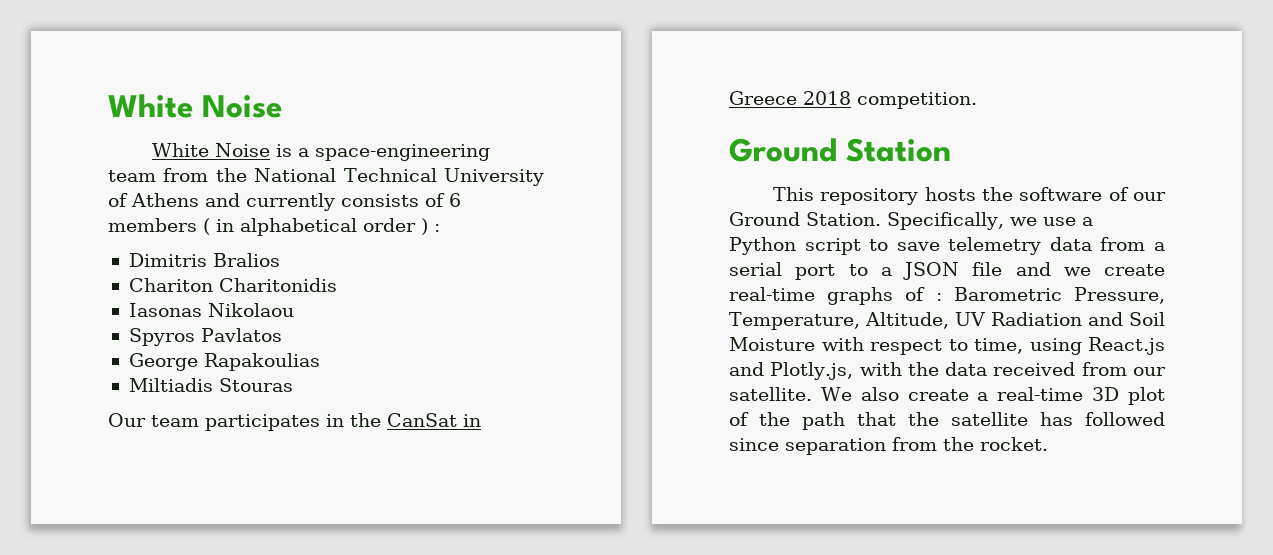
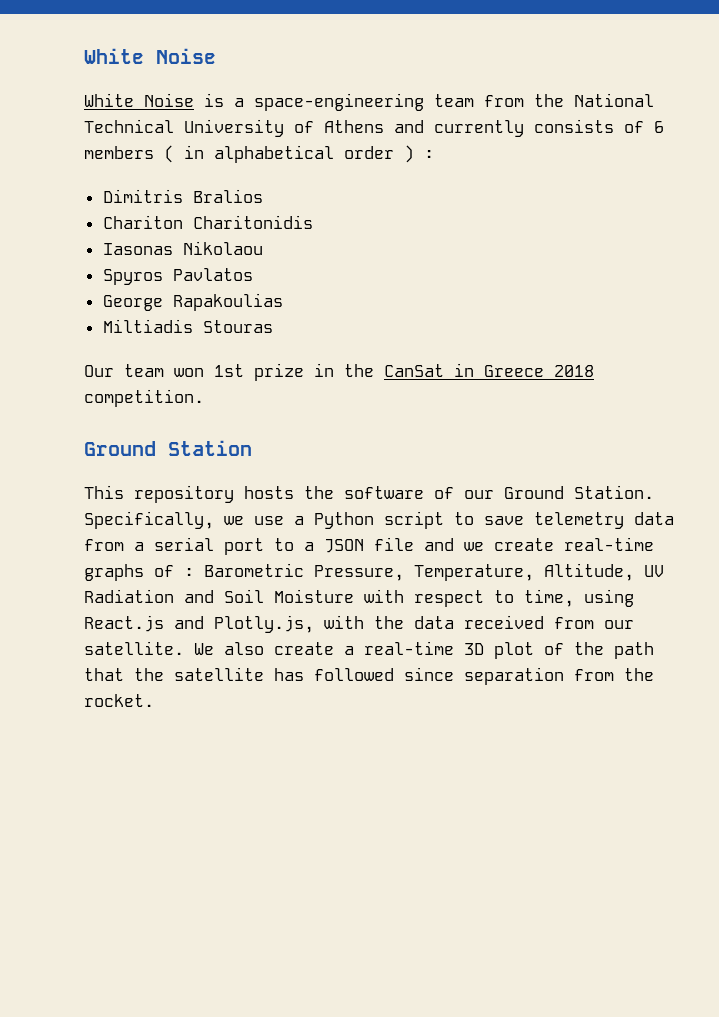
[205,414,320,431] participates -> [174,363,304,381] won 1st prize

